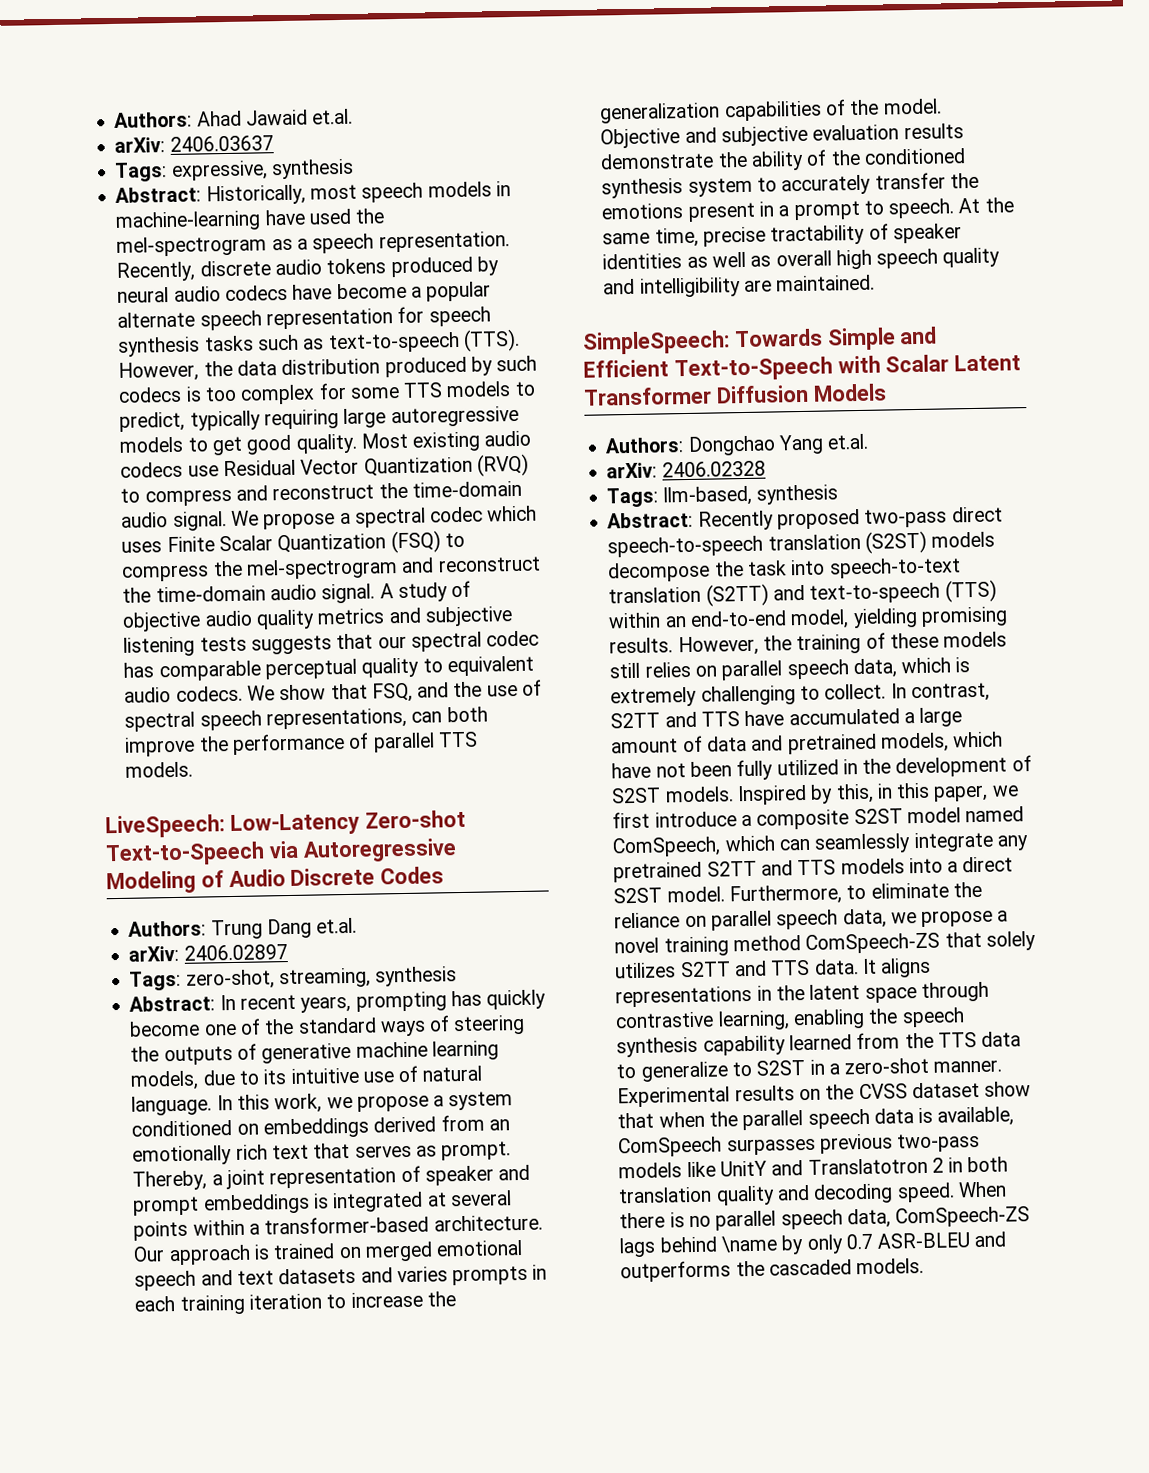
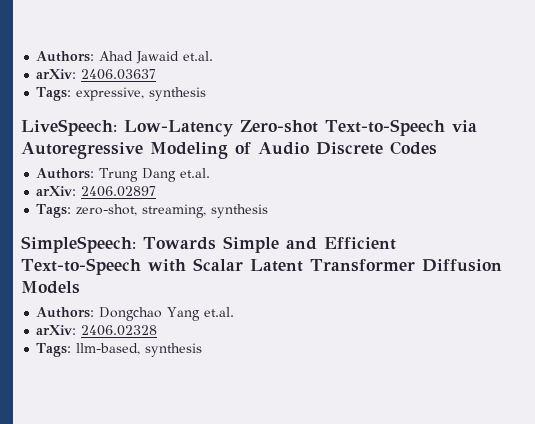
[115,181,511,206] [115,208,386,232] [116,231,510,257] [116,256,499,282] [117,281,492,303] [117,306,491,331] [117,328,520,357] [118,355,538,382] [118,381,536,405] [119,405,519,432] [119,430,532,456] [120,453,529,478] [120,480,522,507] [121,505,538,531] [121,530,465,554] [121,556,541,582] [122,580,472,604] [122,606,513,632] [123,630,540,657] [123,655,534,682] [124,679,542,703] [124,706,488,732] [124,731,478,757] [125,761,194,778] // Abstract: Historically, most speech models in machine-learning have used the mel-spectrogram as a speech representation. Recently, discrete audio tokens produced by neural audio codecs have become a popular alternate speech representation for speech synthesis tasks such as text-to-speech (TTS). However, the data distribution produced by such codecs is too complex for some TTS models to predict, typically requiring large autoregressive models to get good quality. Most existing audio codecs use Residual Vector Quantization (RVQ) to compress and reconstruct the time-domain audio signal. We propose a spectral codec which uses Finite Scalar Quantization (FSQ) to compress the mel-spectrogram and reconstruct the time-domain audio signal. A study of objective audio quality metrics and subjective listening tests suggests that our spectral codec has comparable perceptual quality to equivalent audio codecs. We show that FSQ, and the use of spectral speech representations, can both improve the performance of parallel TTS models. -> (207, 94) none
[129,989,547,1013] [129,1014,526,1037] [130,1040,499,1066] [130,1065,483,1091] [131,1091,514,1116] [131,1114,510,1139] [132,1141,512,1166] [132,1164,531,1191] [132,1190,512,1216] [133,1214,543,1241] [133,1239,524,1266] [134,1264,548,1291] [134,1291,456,1315] [599,98,942,124] [600,123,964,149] [600,148,966,171] [601,172,979,199] [601,197,1014,222] [602,223,962,248] [602,247,1001,270] [603,274,876,298] // Abstract: In recent years, prompting has quickly become one of the standard ways of steering the outputs of generative machine learning models, due to its intuitive use of natural language. In this work, we propose a system conditioned on embeddings derived from an emotionally rich text that serves as prompt. Thereby, a joint representation of speaker and prompt embeddings is integrated at several points within a transformer-based architecture. Our approach is trained on merged emotional speech and text datasets and varies prompts in each training iteration to increase the generalization capabilities of the model. Objective and subjective evaluation results demonstrate the ability of the conditioned synthesis system to accurately transfer the emotions present in a prompt to speech. At the same time, precise tractability of speaker identities as well as overall high speech quality and intelligibility are maintained. -> (269, 211) none
[607,506,1003,531] [607,530,996,558] [607,557,961,583] [608,579,997,607] [608,606,1008,630] [609,631,1008,657] [609,657,971,681] [610,682,990,708] [610,707,963,729] [611,731,1004,755] [611,755,1032,781] [611,782,1019,806] [612,806,1025,830] [612,831,1029,858] [613,856,1014,883] [613,881,982,906] [614,908,1009,931] [614,930,1036,957] [614,957,932,979] [615,981,989,1008] [615,1007,965,1031] [616,1031,1022,1058] [616,1057,1003,1082] [617,1081,1032,1108] [617,1106,1015,1131] [618,1132,981,1158] [618,1156,1009,1179] [618,1181,1007,1206] [619,1206,1031,1231] [619,1231,1007,1258] [620,1257,925,1283] // Abstract: Recently proposed two-pass direct speech-to-speech translation (S2ST) models decompose the task into speech-to-text translation (S2TT) and text-to-speech (TTS) within an end-to-end model, yielding promising results. However, the training of these models still relies on parallel speech data, which is extremely challenging to collect. In contrast, S2TT and TTS have accumulated a large amount of data and pretrained models, which have not been fully utilized in the development of S2ST models. Inspired by this, in this paper, we first introduce a composite S2ST model named ComSpeech, which can seamlessly integrate any pretrained S2TT and TTS models into a direct S2ST model. Furthermore, to eliminate the reliance on parallel speech data, we propose a novel training method ComSpeech-ZS that solely utilizes S2TT and TTS data. It aligns representations in the latent space through contrastive learning, enabling the speech synthesis capability learned from the TTS data to generalize to S2ST in a zero-shot manner. Experimental results on the CVSS dataset show that when the parallel speech data is available, ComSpeech surpasses previous two-pass models like UnitY and Translatotron 2 in both translation quality and decoding speed. When there is no parallel speech data, ComSpeech-ZS lags behind \name by only 0.7 ASR-BLEU and outperforms the cascaded models. -> (203, 350) none

